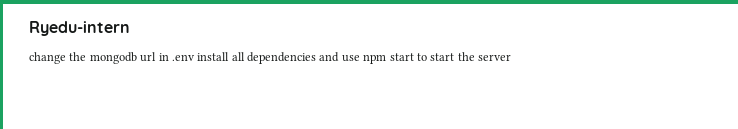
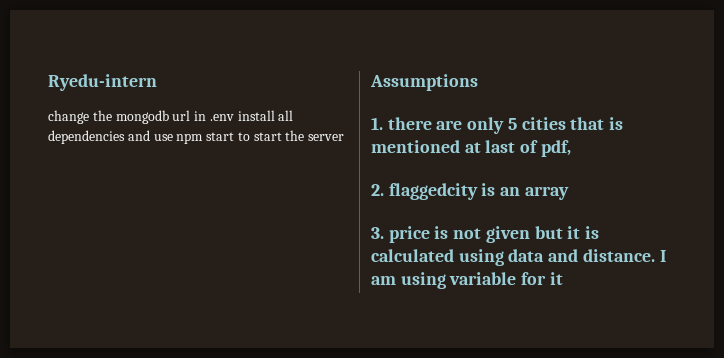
(511, 57) none -> [370,74,478,91] [371,117,624,134] [371,140,571,157] [371,183,569,200] [371,226,600,243] [371,249,666,266] [371,272,563,289] // Assumptions // 1. there are only 5 cities that is mentioned at last of pdf, // 2. flaggedcity is an array // 3. price is not given but it is calculated using data and distance. I am using variable for it

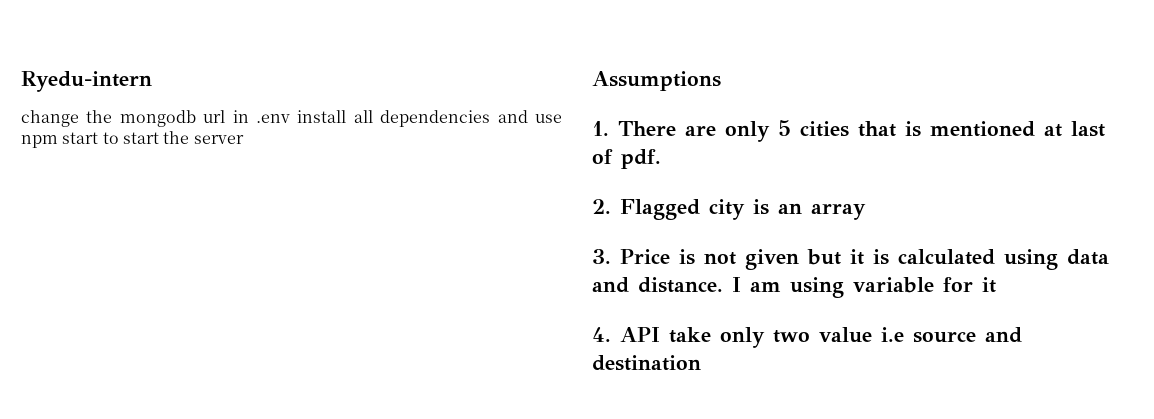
[387,117,432,130] there -> [618,121,676,136] There
[540,140,571,157] pdf, -> [621,149,661,169] pdf.
[388,183,478,200] flaggedcity -> [620,199,745,220] Flagged city
[388,226,430,243] price -> [620,249,670,264] Price
(563, 278) none -> [592,327,1022,348] [592,355,701,371] // 4. API take only two value i.e source and destination

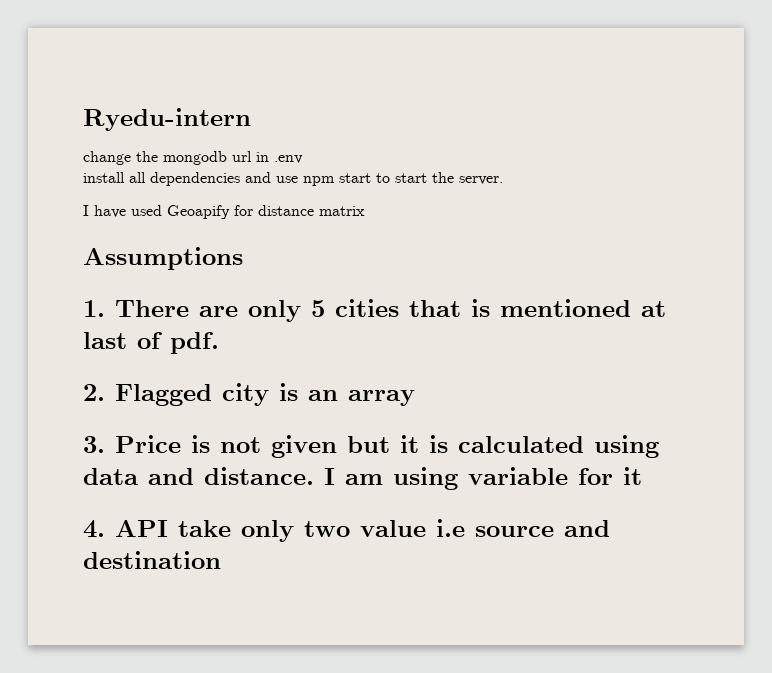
(290, 118) none -> (303, 159) //
[193,135,244,144] server -> [459,176,503,185] [83,205,365,219] server. // I have used Geoapify for distance matrix

